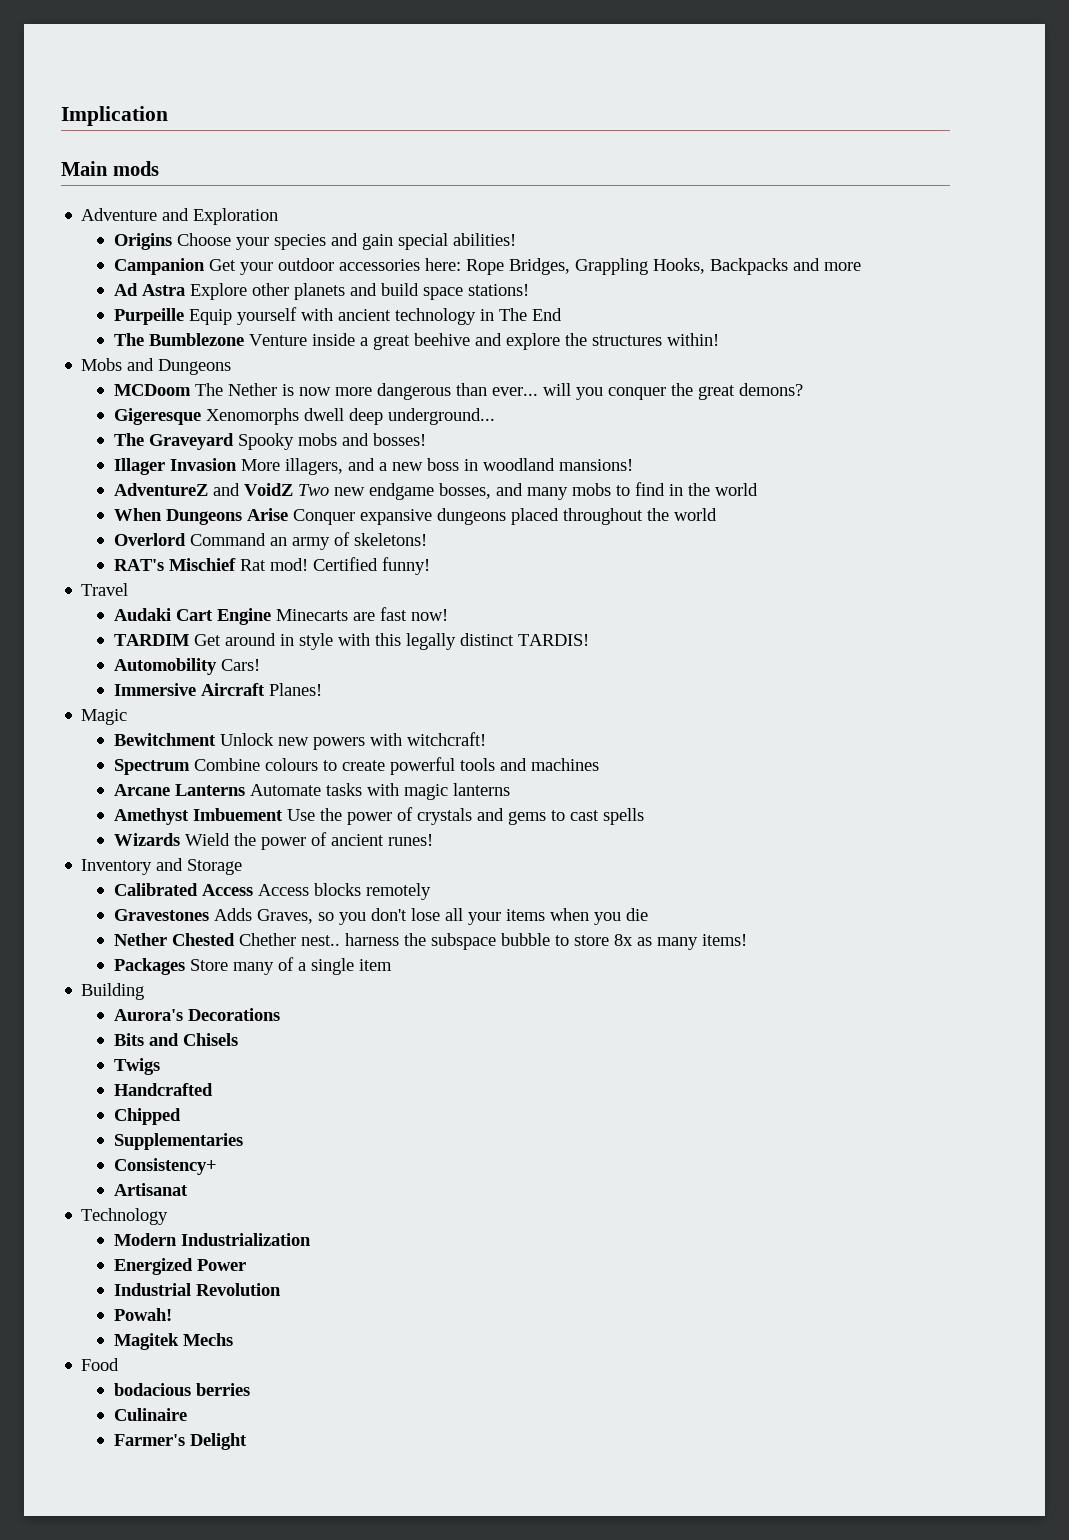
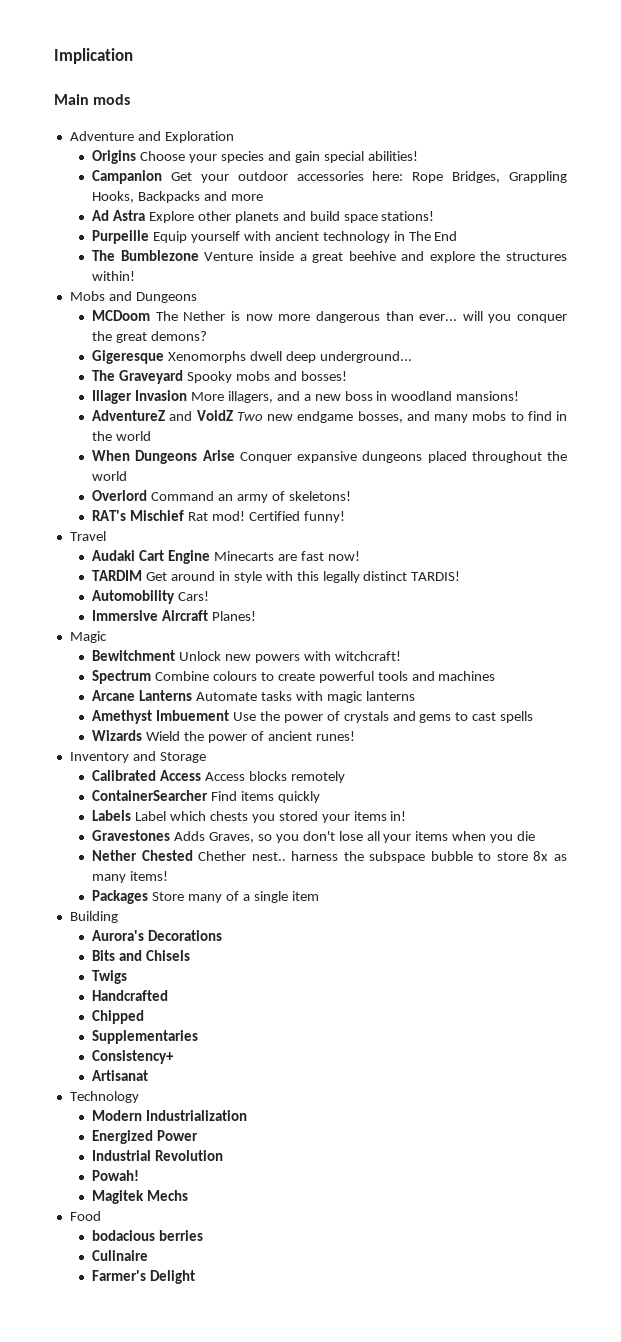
(431, 891) none -> [92,790,320,803] [92,810,407,823] // ContainerSearcher Find items quickly // Labels Label which chests you stored your items in!

